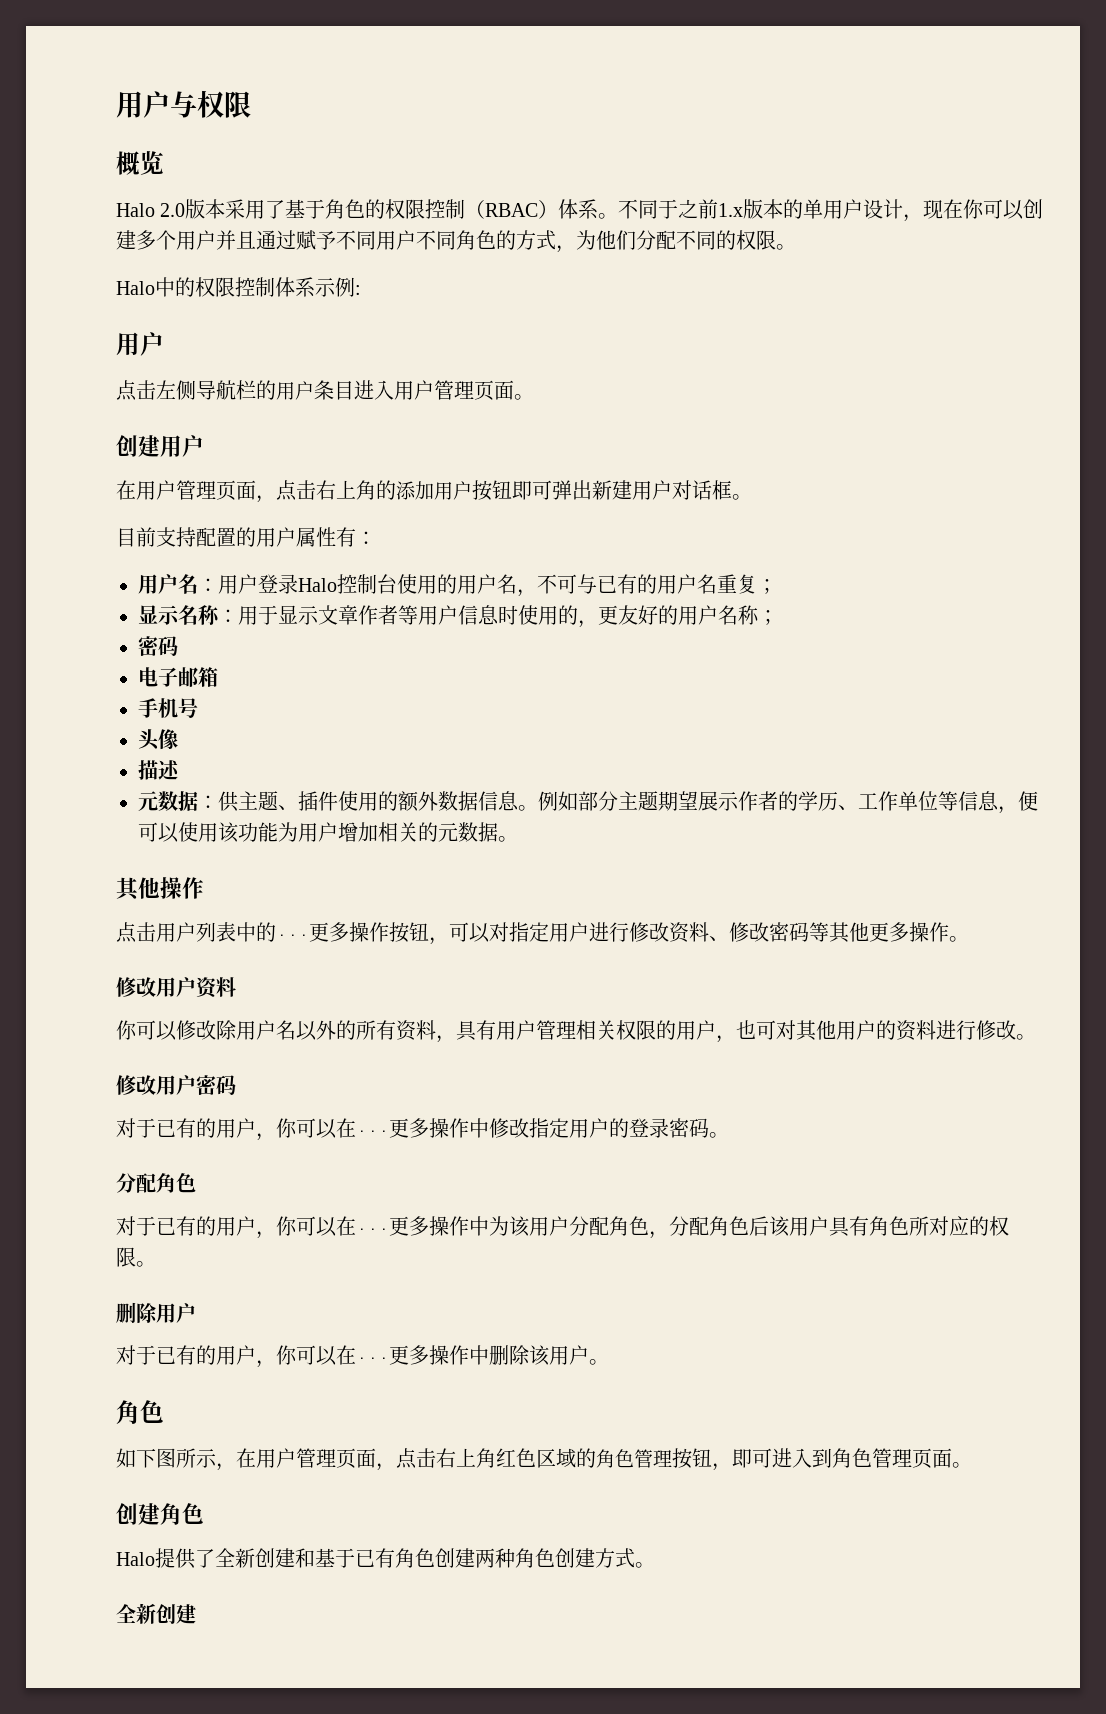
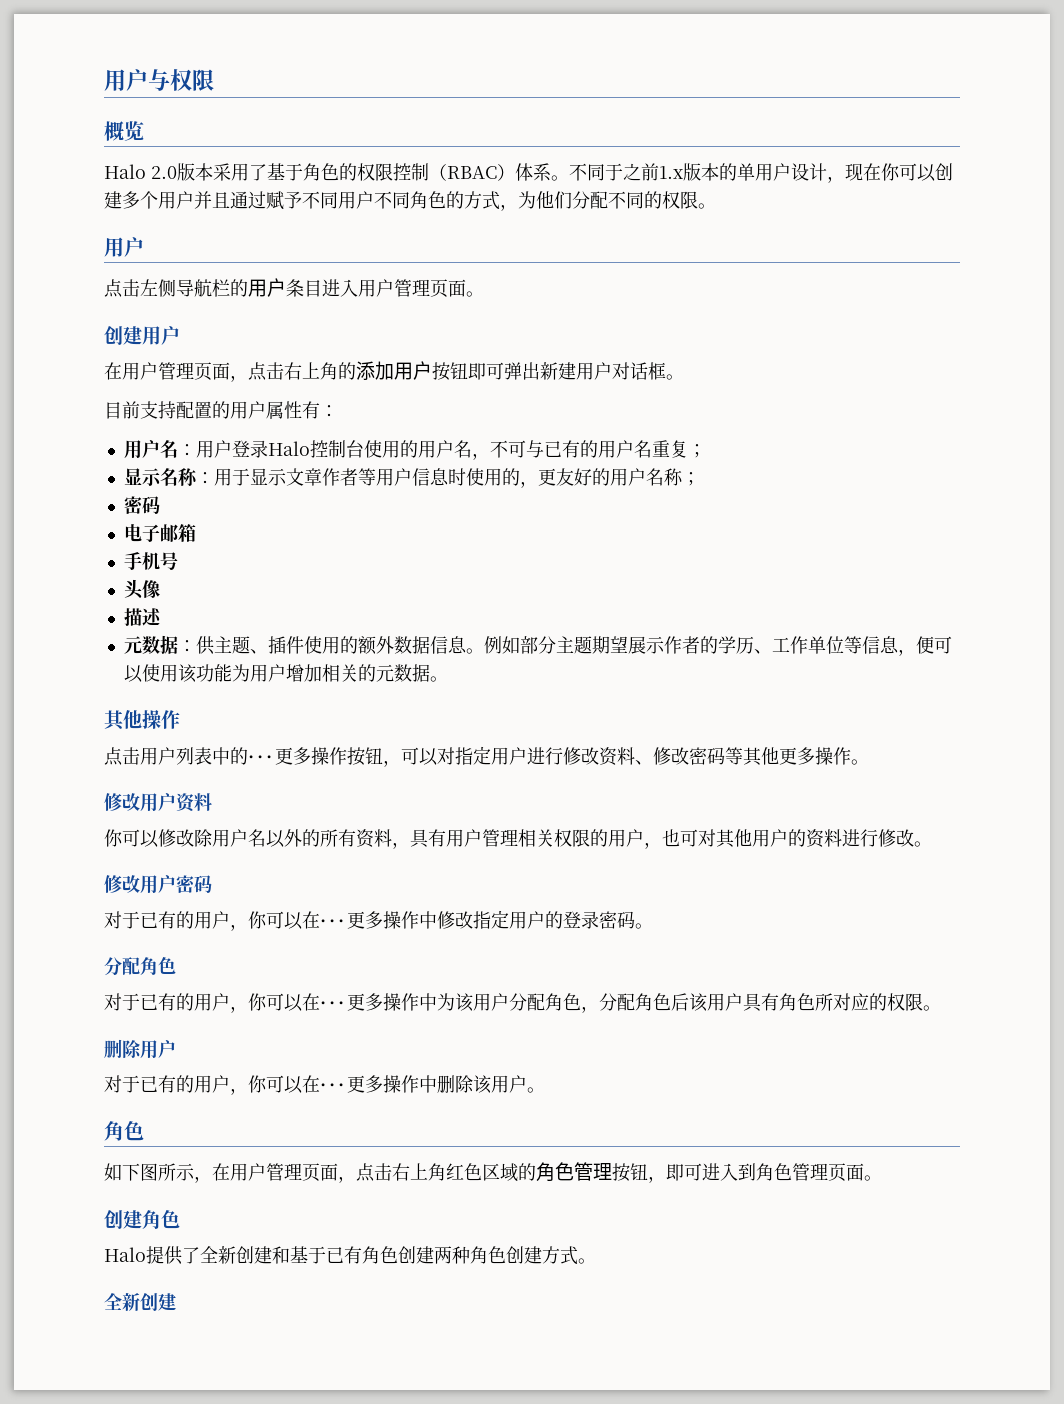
[116,277,361,297] // Halo中的权限控制体系示例: -> (716, 206) none

